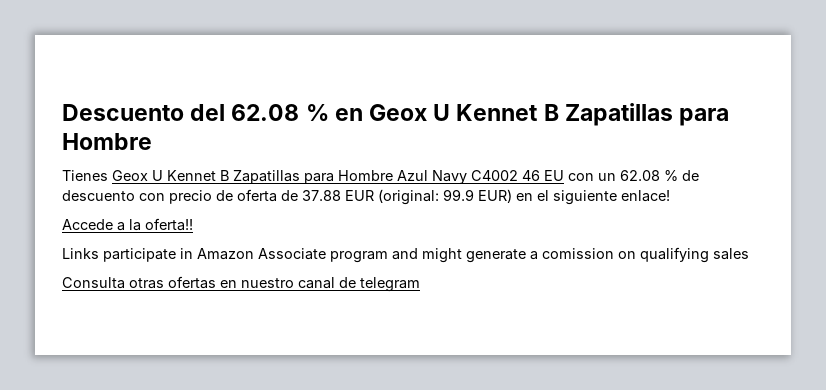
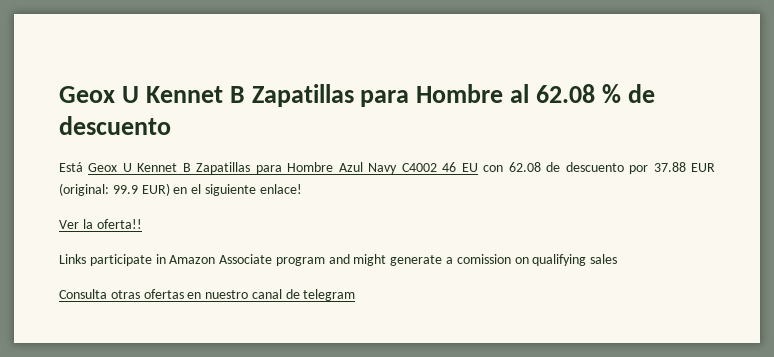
[62,103,730,126] [62,133,152,150] [62,170,108,181] Descuento del 62.08 % en Geox U Kennet B Zapatillas para Hombre // Tienes -> [59,84,655,107] [59,116,171,135] [59,162,83,172] Geox U Kennet B Zapatillas para Hombre al 62.08 % de descuento // Está
[598,170,699,181] [62,189,298,204] un 62.08 % de descuento con precio de oferta de -> [508,162,649,174] 62.08 de descuento por
[62,219,125,231] Accede a -> [59,220,79,229] Ver

